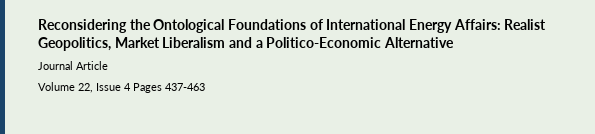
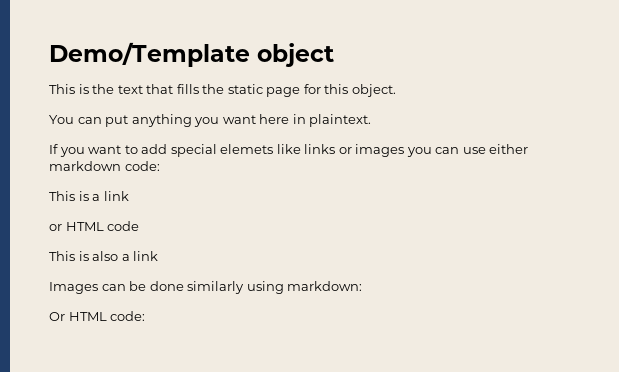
[38,19,547,33] [38,37,454,51] [38,61,108,70] [38,82,205,93] Reconsidering the Ontological Foundations of International Energy Affairs: Realist Geopolitics, Market Liberalism and a Politico-Economic Alternative // Journal Article // Volume 22, Issue 4 Pages 437-463 -> [49,42,334,67] [49,84,396,97] [49,114,372,127] [49,144,529,157] [49,161,160,171] [49,191,129,201] [49,221,140,231] [49,251,159,261] [49,281,363,294] [49,311,146,321] Demo/Template object // This is the text that fills the static page for this object. // You can put anything you want here in plaintext. // If you want to add special elemets like links or images you can use either markdown code: // This is a link // or HTML code // This is also a link // Images can be done similarly using markdown: // Or HTML code:

